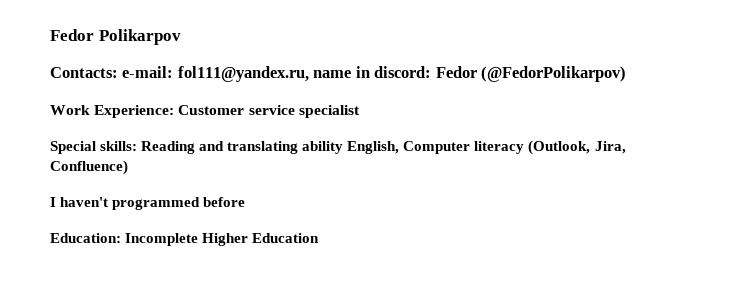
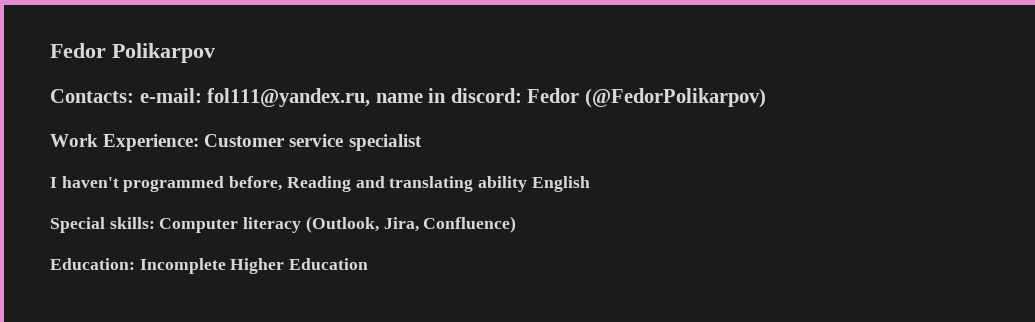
[50,141,138,154] Special skills: -> [50,176,283,192] I haven't programmed before,
[347,141,400,154] English, -> [531,176,590,192] [50,217,155,233] English // Special skills:
[50,197,246,210] // I haven't programmed before -> (517, 224) none

